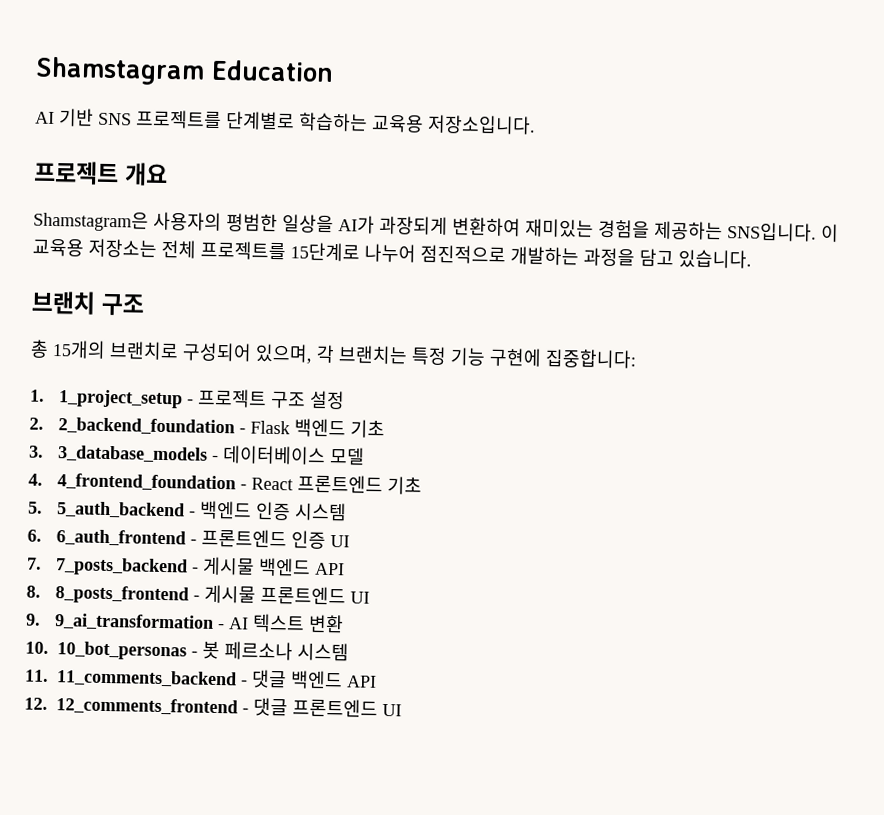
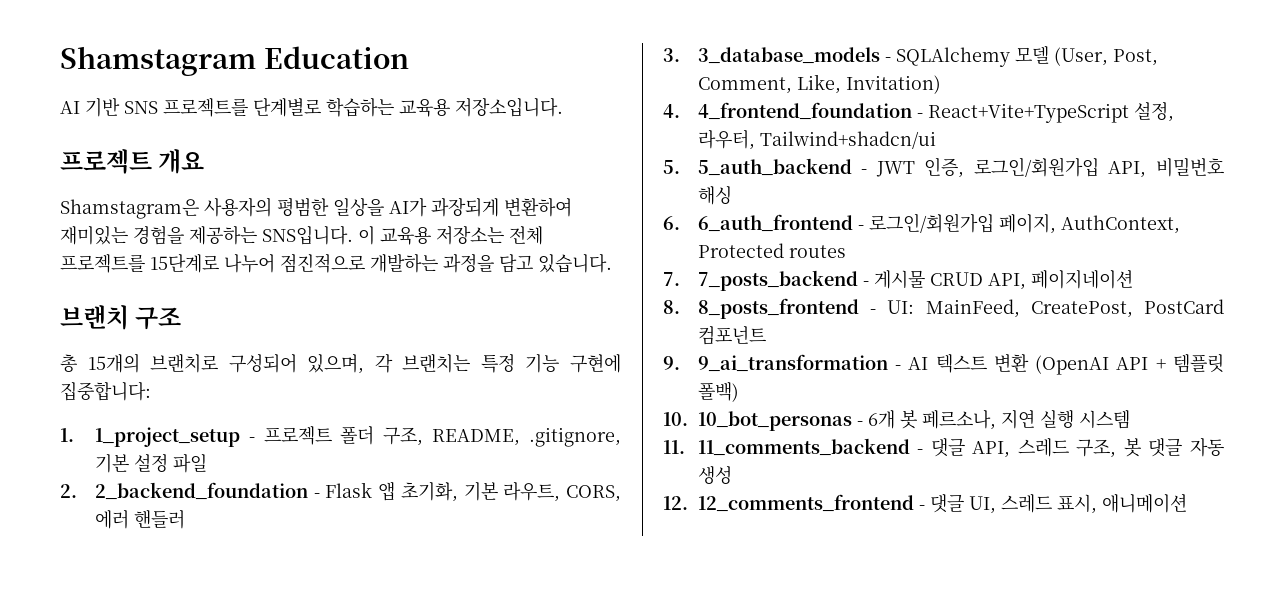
[270,390,307,409] 구조 -> [340,426,622,447] [94,454,129,473] 폴더 구조, README, .gitignore, 기본
(346, 400) none -> [172,453,207,473] 파일
[294,418,386,438] 백엔드 기초 -> [378,481,622,502] [94,510,185,529] 앱 초기화, 기본 라우트, CORS, 에러 핸들러
[222,445,327,465] 데이터베이스 -> [895,47,1010,67] SQLAlchemy
(366, 456) none -> [1053,47,1158,66] [697,74,941,94] (User, Post, Comment, Like, Invitation)
[251,474,423,495] React 프론트엔드 기초 -> [927,102,1174,123] [697,129,936,150] React+Vite+TypeScript 설정, 라우터, Tailwind+shadcn/ui
[199,500,348,522] [27,528,351,549] 백엔드 인증 시스템 // 6. 6_auth_frontend - 프론트엔드 인증 UI -> [875,157,1224,178] [697,186,732,205] [663,213,1180,234] [697,243,846,258] JWT 인증, 로그인/회원가입 API, 비밀번호 해싱 // 6. 6_auth_frontend - 로그인/회원가입 페이지, AuthContext, Protected routes
[258,557,346,577] 백엔드 API -> [929,269,1133,290] CRUD API, 페이지네이션
[204,584,371,606] 게시물 프론트엔드 UI -> [887,299,1224,318] [697,326,766,345] UI: MainFeed, CreatePost, PostCard 컴포넌트
[25,640,293,661] // 10. 10_bot_personas - 봇 페르소나 -> [1035,354,1224,375] [697,382,739,402] [663,409,1074,431] (OpenAI API + 템플릿 폴백) // 10. 10_bot_personas - 6개 봇 페르소나, 지연 실행
[290,670,377,690] 백엔드 API -> [972,437,1224,458] [697,466,732,484] API, 스레드 구조, 봇 댓글 자동 생성
[292,698,402,718] 프론트엔드 UI -> [968,494,1187,514] UI, 스레드 표시, 애니메이션

